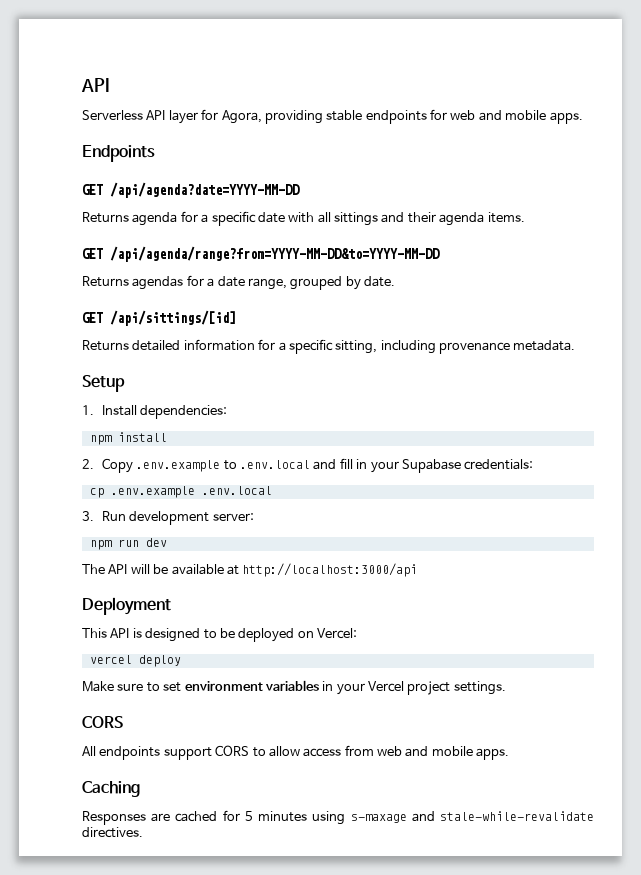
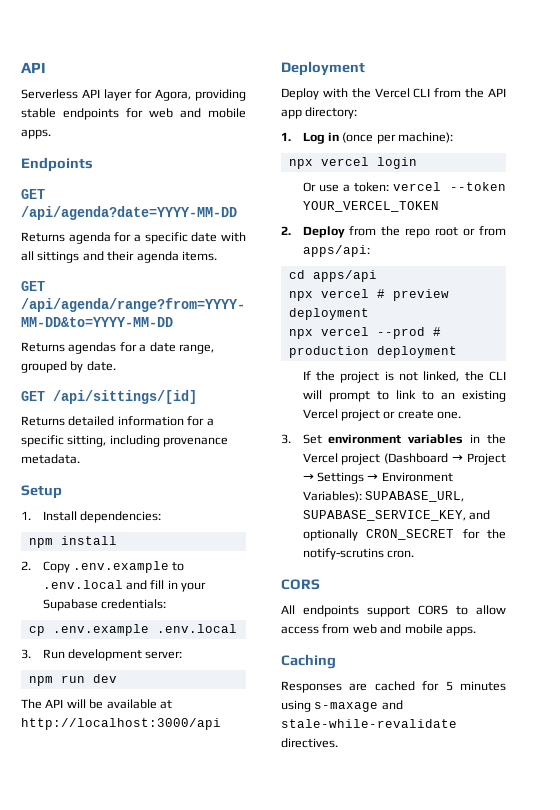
[82,628,357,642] [89,655,181,667] [82,681,182,692] This API is designed to be deployed on Vercel: // vercel deploy // Make sure to set -> [281,88,506,100] [281,107,358,119] [281,132,454,144] [288,157,417,169] [302,182,506,192] [302,201,439,212] [281,226,506,238] [302,245,370,257] [288,270,377,282] [288,289,449,301] [288,308,369,320] [288,327,441,339] [288,346,457,358] [302,371,506,383] [302,390,506,402] [302,409,462,421] [281,434,322,444] Deploy with the Vercel CLI from the API app directory: // 1. Log in (once per machine): // npx vercel login // Or use a token: vercel --token YOUR_VERCEL_TOKEN // 2. Deploy from the repo root or from apps/api: // cd apps/api // npx vercel # preview deployment // npx vercel --prod # production deployment // If the project is not linked, the CLI will prompt to link to an existing Vercel project or create one. // 3. Set
[336,681,506,695] your Vercel project settings. -> [487,434,506,444] [302,453,506,465] [302,472,453,484] [302,491,464,502] [302,510,490,521] [302,529,506,541] [302,548,414,560] the Vercel project (Dashboard → Project → Settings → Environment Variables): SUPABASE_URL, SUPABASE_SERVICE_KEY, and optionally CRON_SECRET for the notify-scrutins cron.

